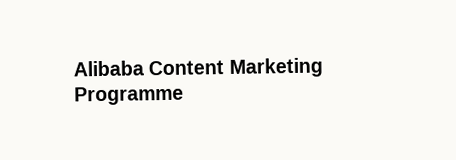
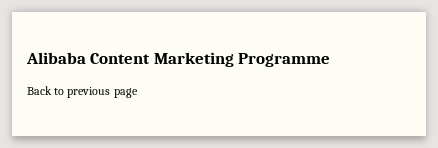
(184, 95) none -> [27,86,138,98] // Back to previous page

